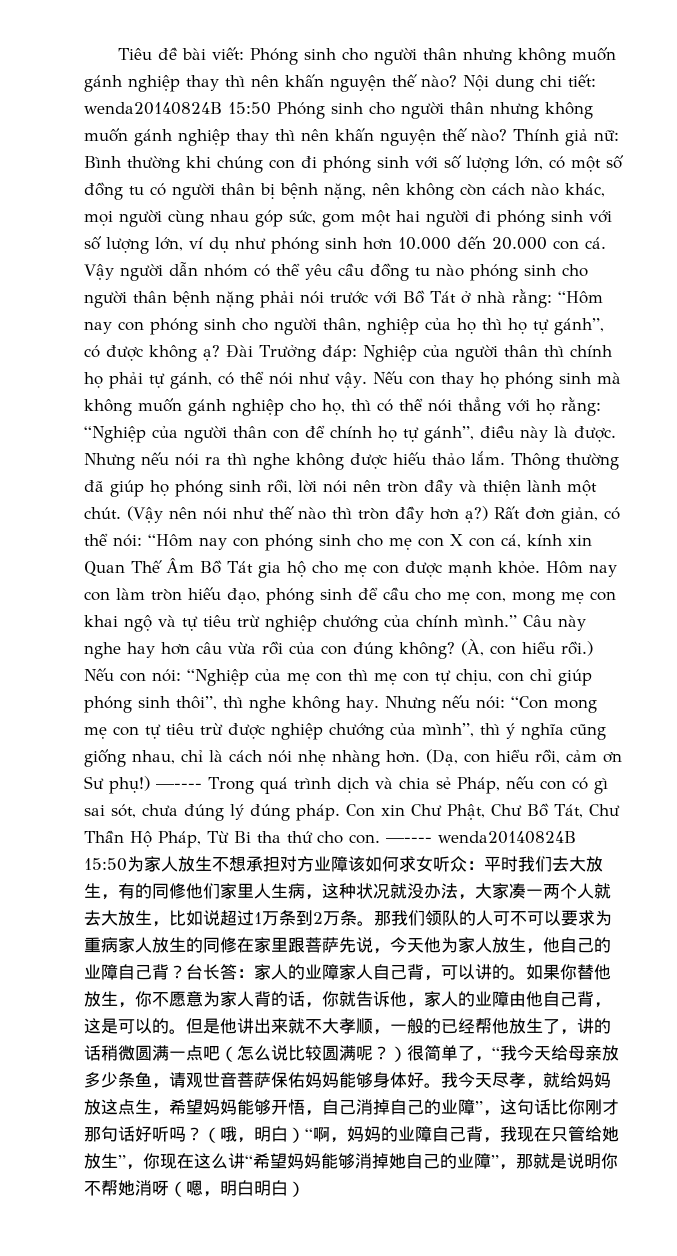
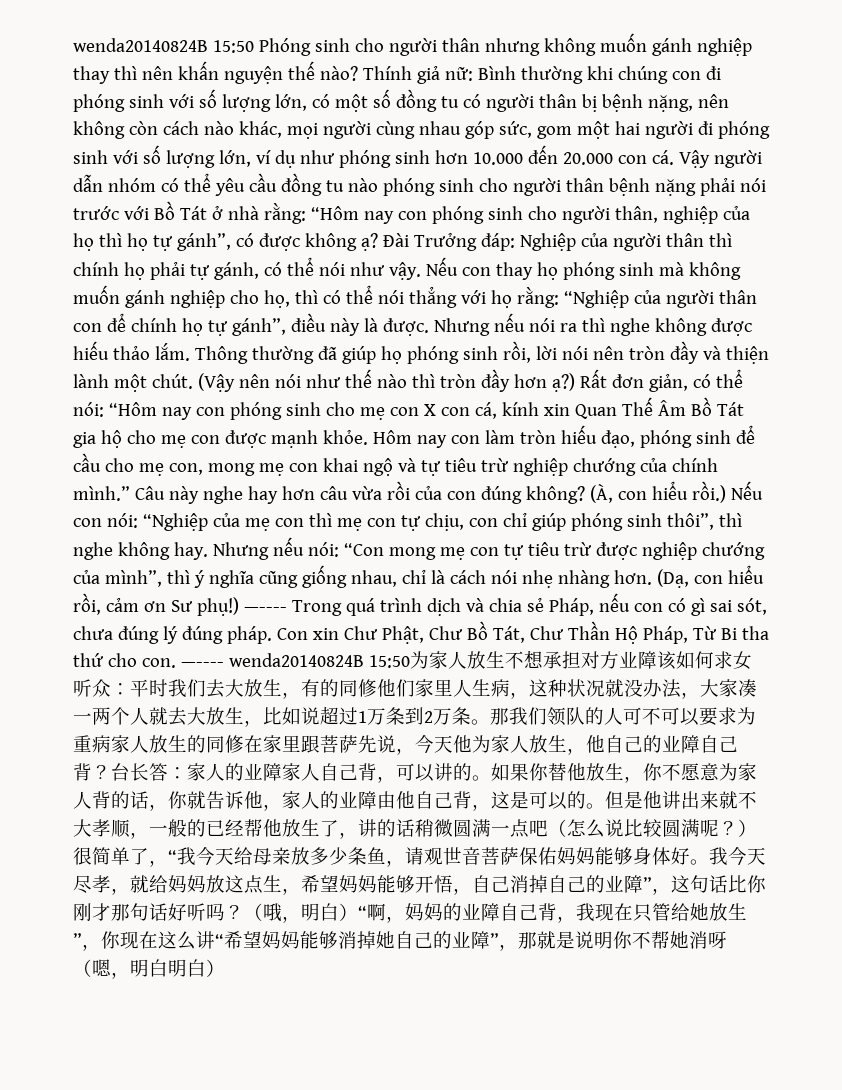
[118,47,617,65] [84,74,596,92] Tiêu đề bài viết: Phóng sinh cho người thân nhưng không muốn gánh nghiệp thay thì nên khấn nguyện thế nào? Nội dung chi tiết: -> (73, 45) none

